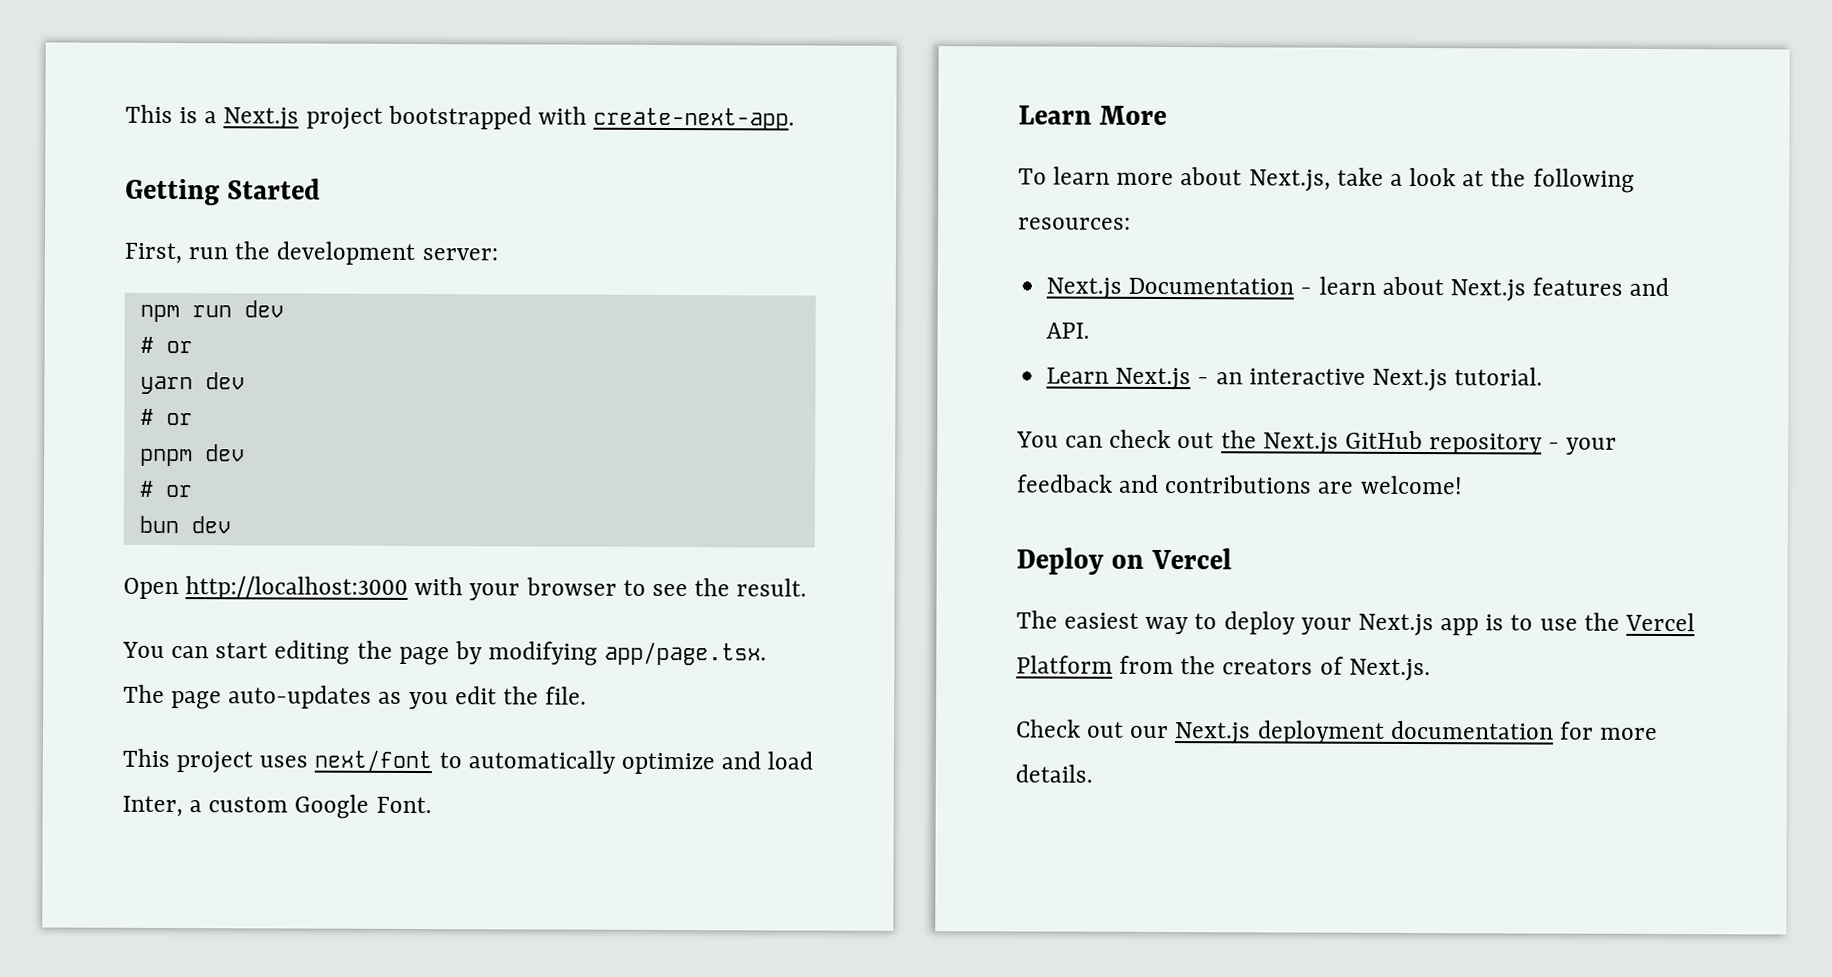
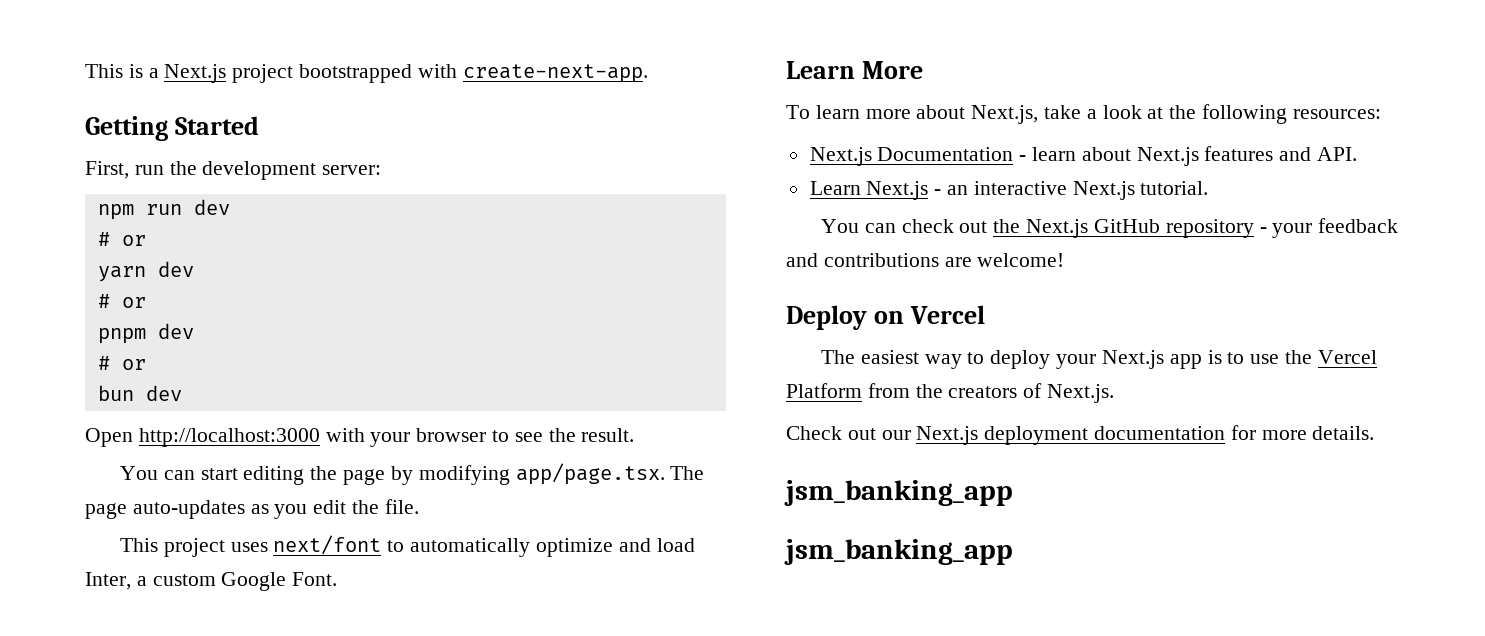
(1093, 773) none -> [784,480,1013,506] [784,539,1013,565] // jsm_banking_app // jsm_banking_app

